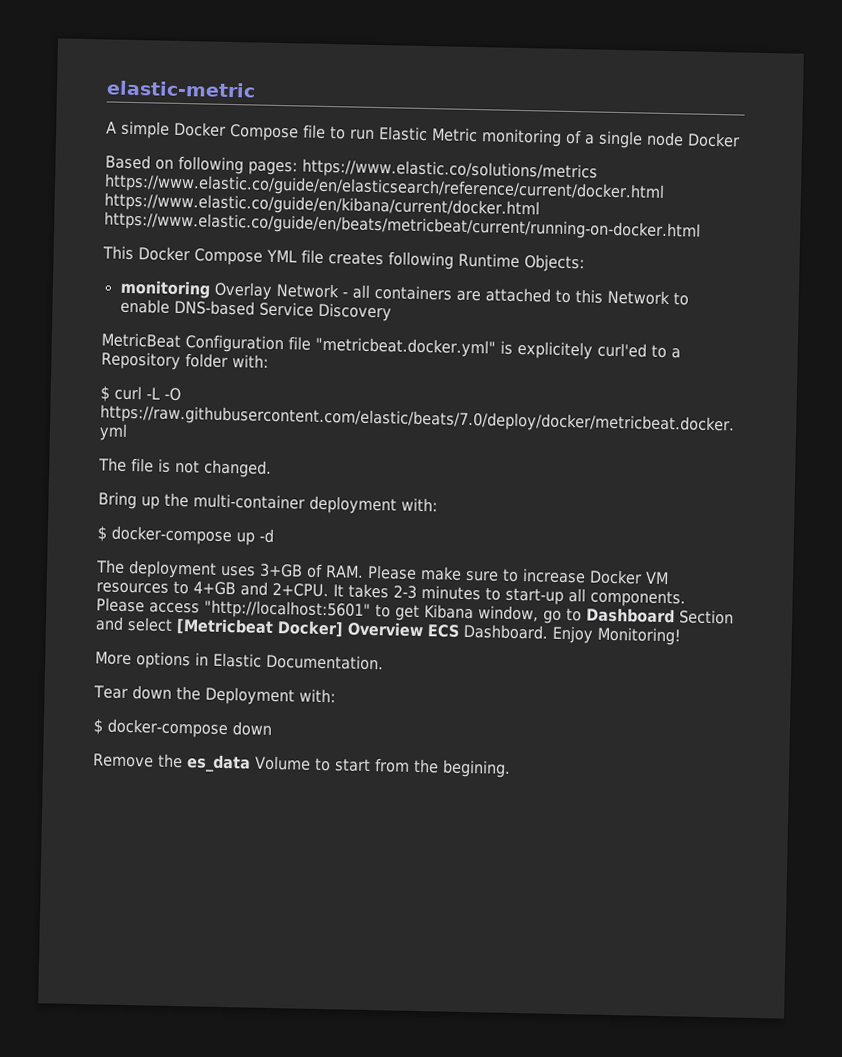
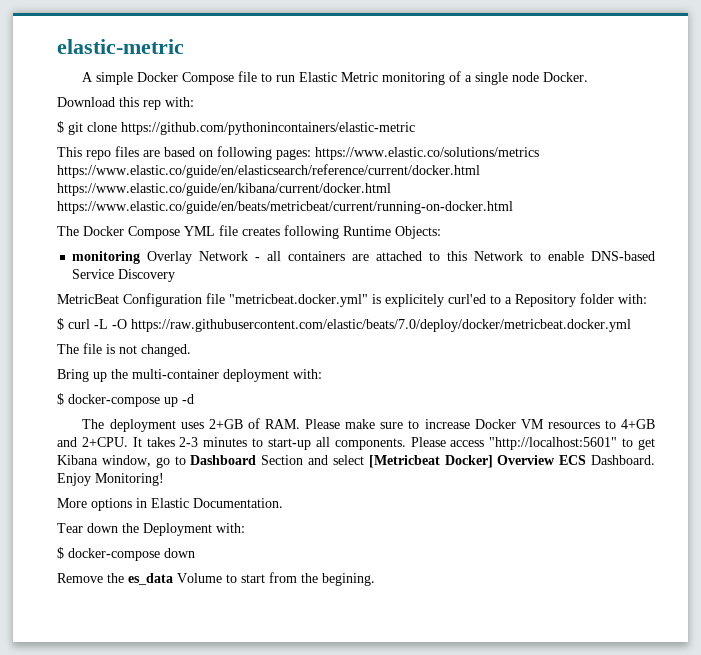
[687,132,740,148] [105,154,151,170] Docker // Based -> [543,72,589,82] [57,97,194,110] [57,121,415,135] [57,146,195,160] Docker. // Download this rep with: // $ git clone https://github.com/pythonincontainers/elastic-metric // This repo files are based
[102,245,134,261] This -> [57,226,79,236] The
[259,563,303,578] 3+GB -> [208,419,243,429] 2+GB

